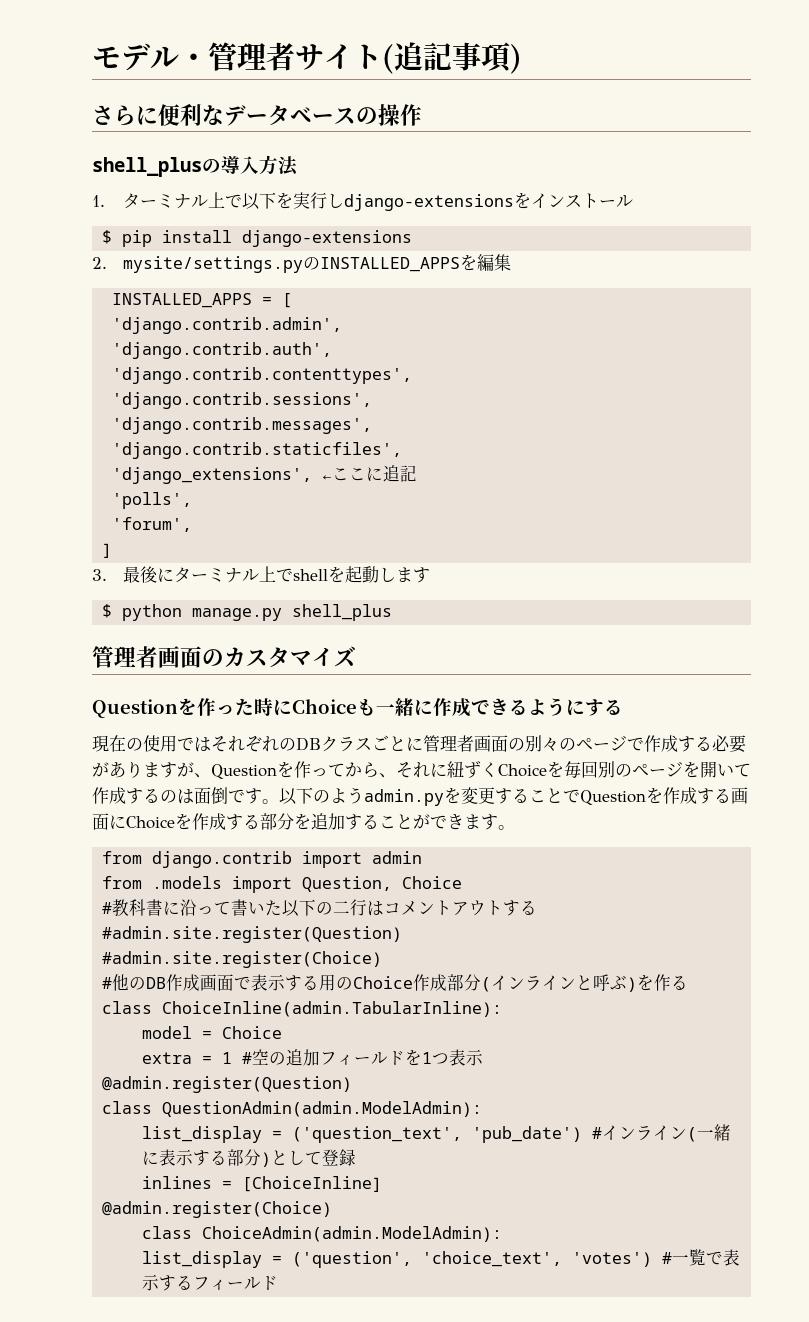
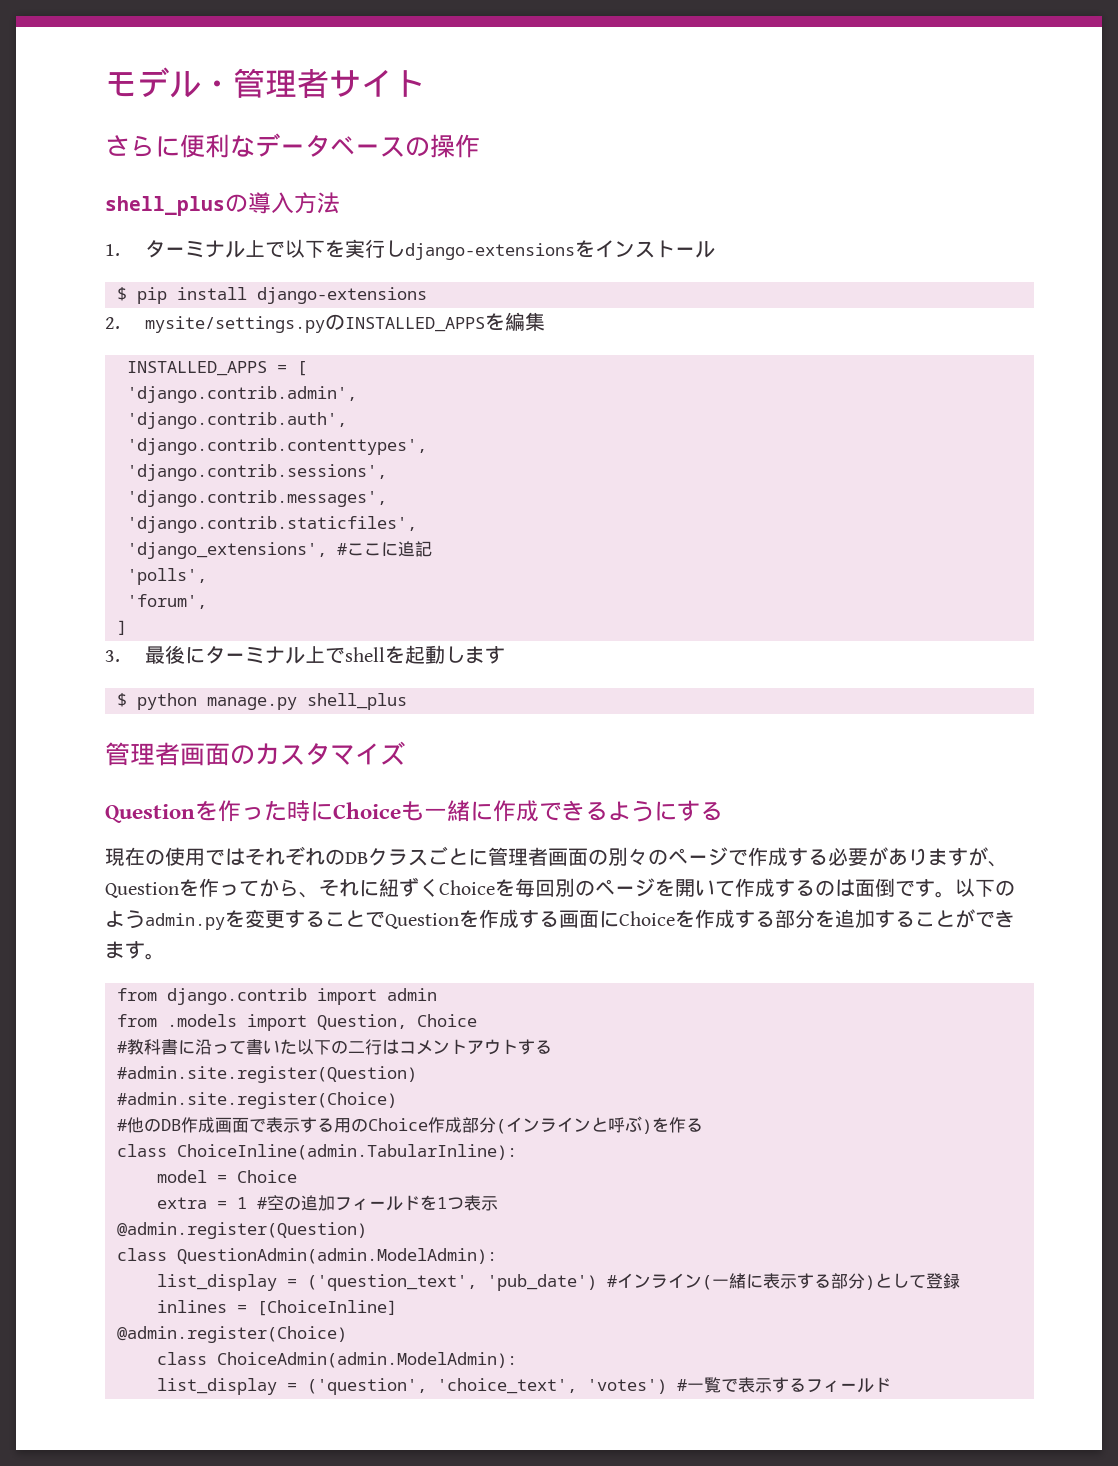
[382,42,522,74] (追記事項) -> (425, 83) none
[322,475,333,480] ← -> [337,543,347,555] #

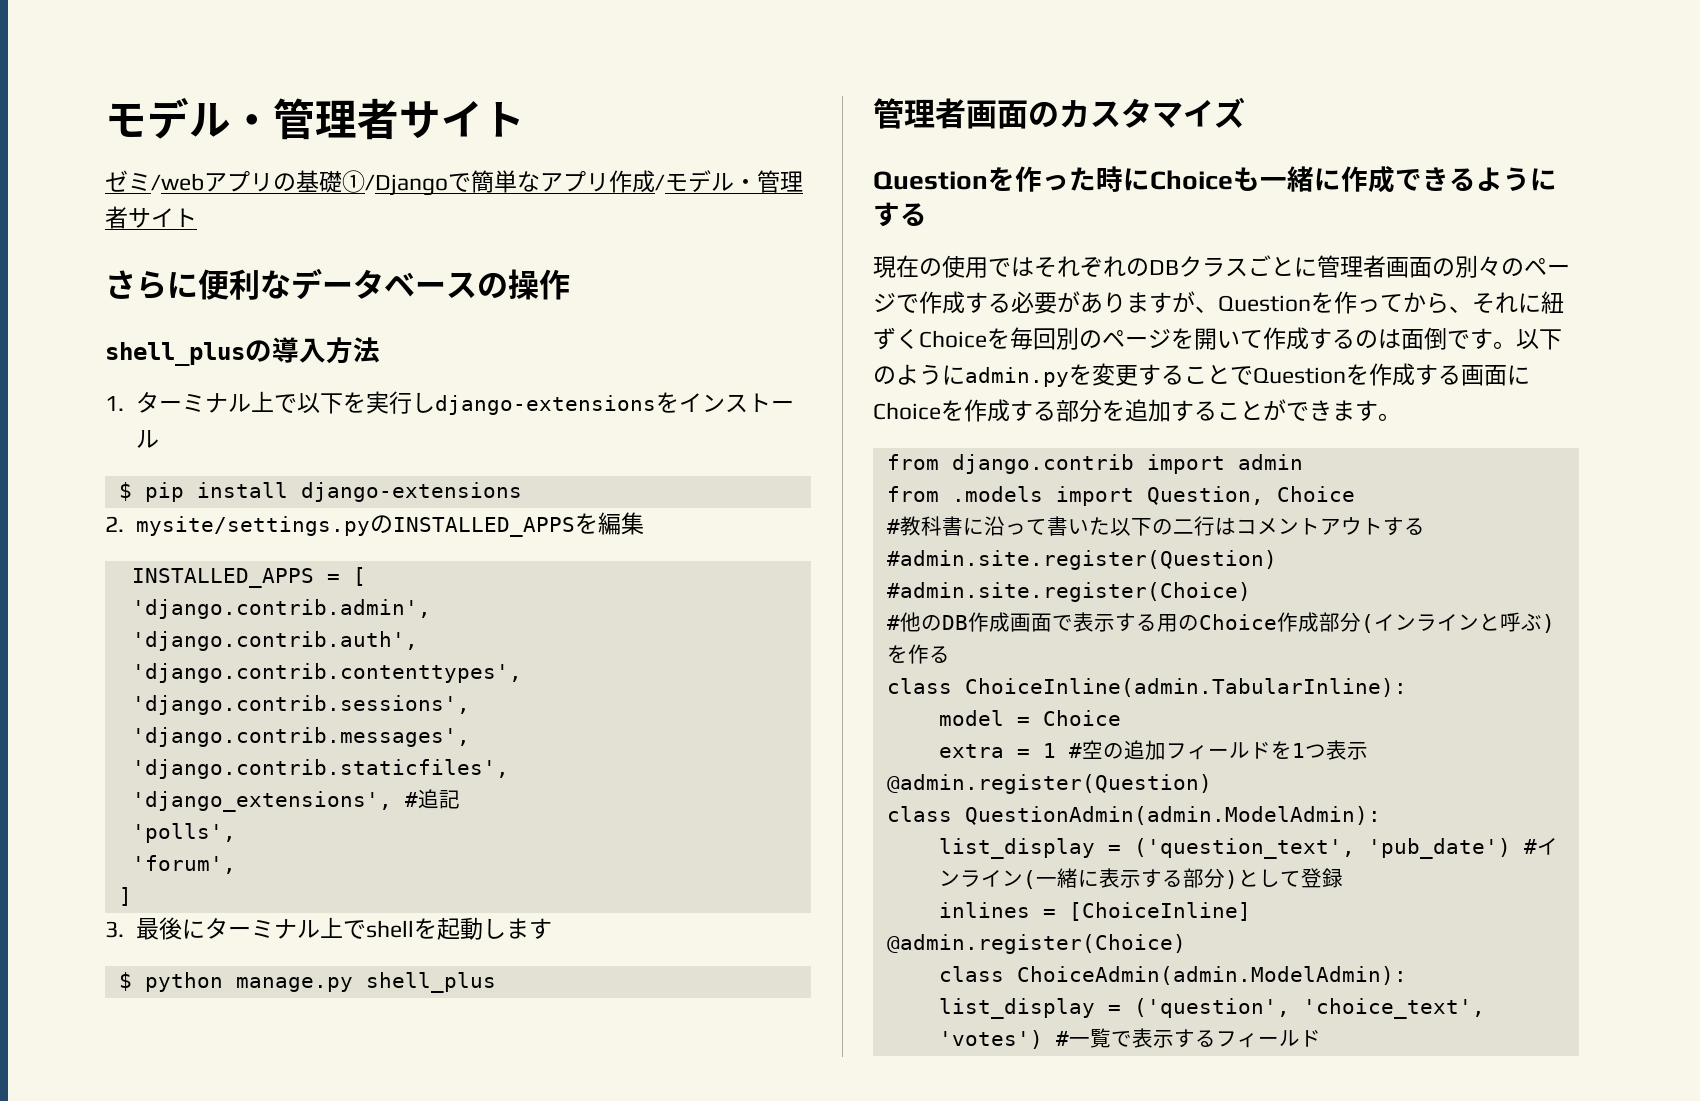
[105,67,425,98] モデル・管理者サイト -> [105,97,525,140] [105,170,803,196] [105,206,197,229] モデル・管理者サイト // ゼミ/webアプリの基礎①/Djangoで簡単なアプリ作成/モデル・管理者サイト
[347,542,398,557] ここに -> (418, 799) none
(145, 919) none -> [942,365,965,385] に

